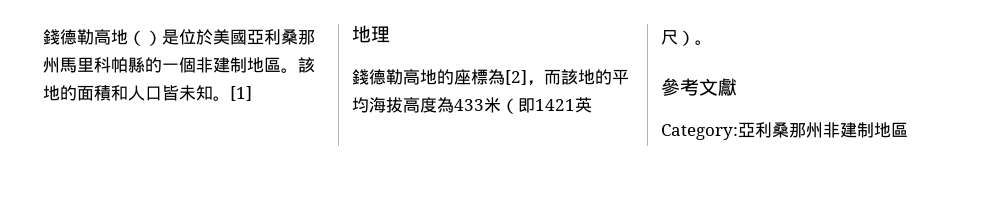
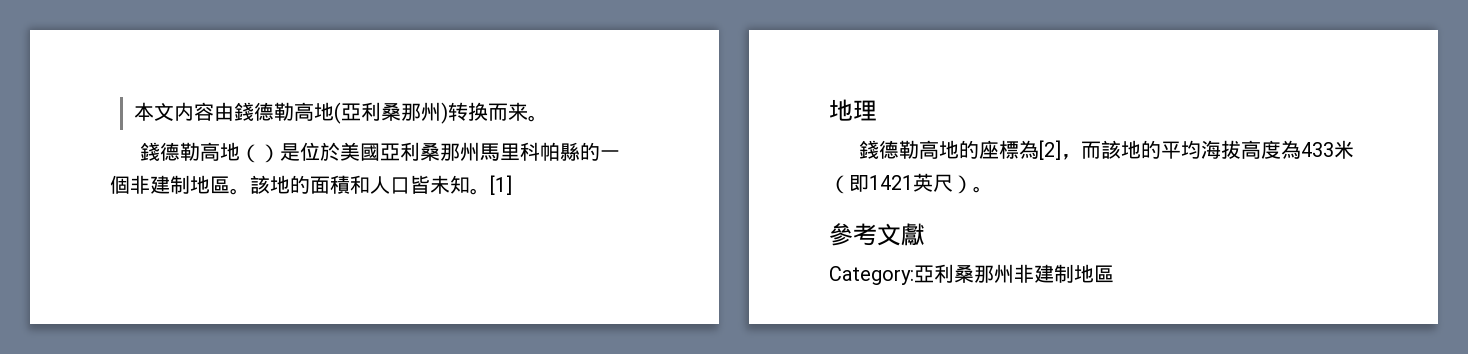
(43, 37) none -> [133,102,548,124] 本文内容由錢德勒高地(亞利桑那州)转换而来。 //

